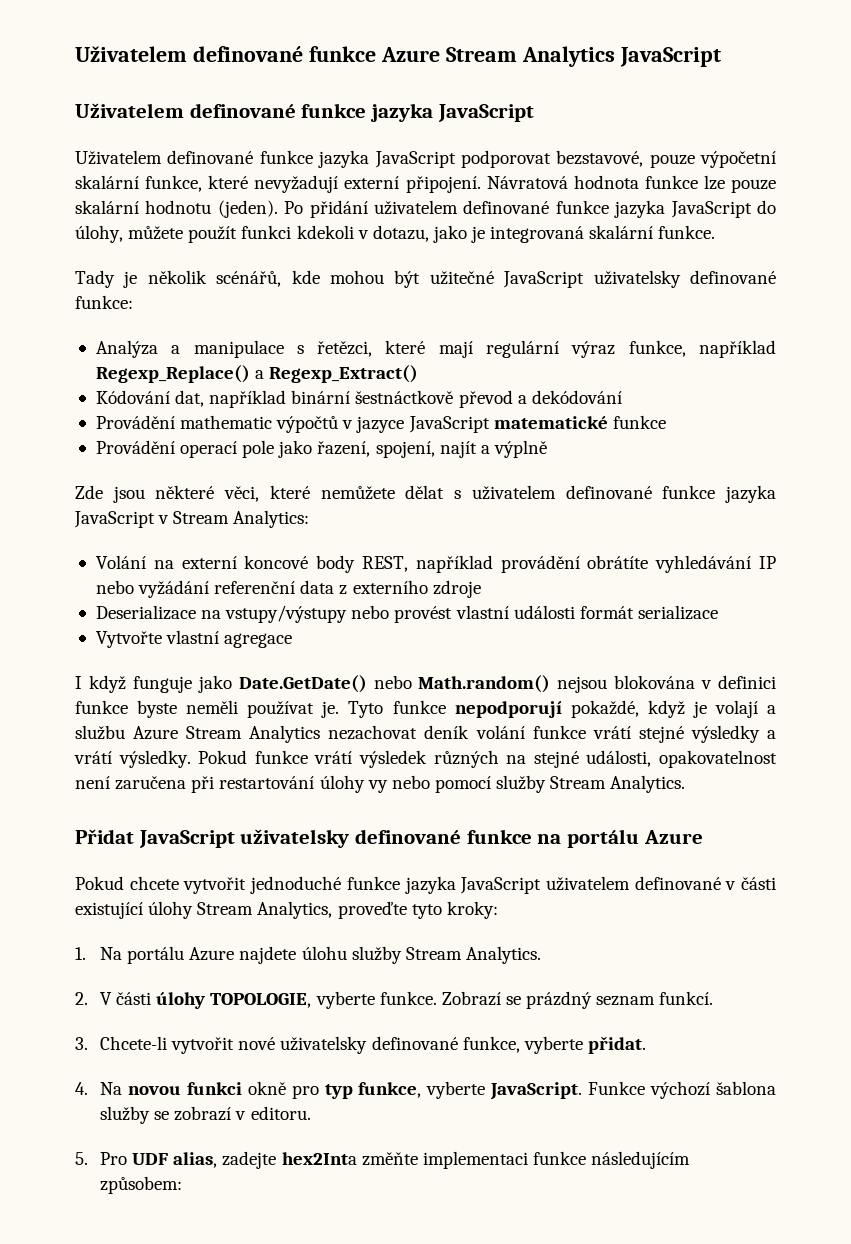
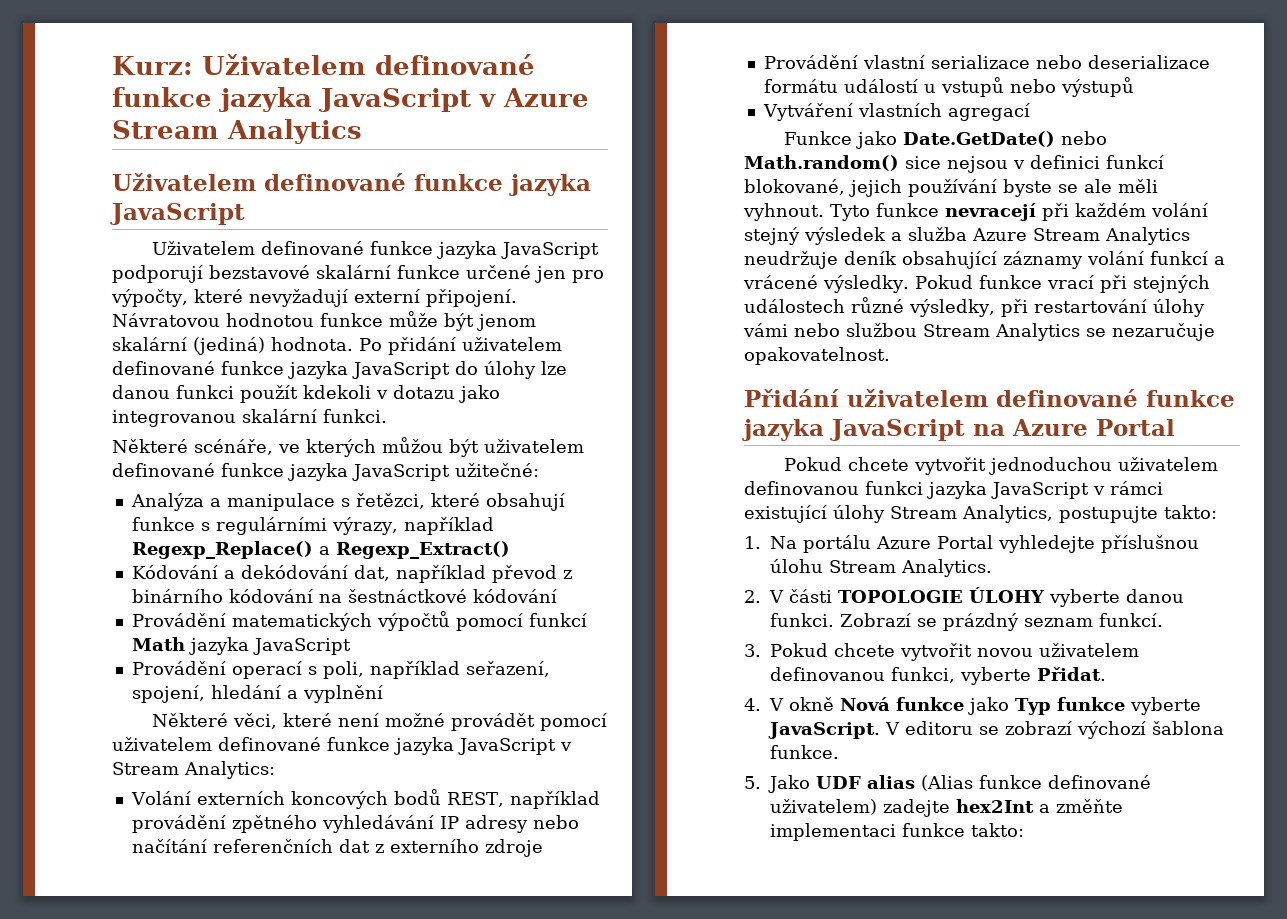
[75,46,721,67] Uživatelem definované funkce Azure Stream Analytics JavaScript -> [112,54,535,75] [112,87,589,112] [112,119,362,144] Kurz: Uživatelem definované funkce jazyka JavaScript v Azure Stream Analytics
[460,150,776,168] [75,175,777,193] [75,200,278,218] podporovat bezstavové, pouze výpočetní skalární funkce, které nevyžadují externí připojení. Návratová hodnota funkce lze pouze skalární hodnotu (jeden). -> [112,265,604,283] [111,289,517,307] [112,311,536,331] [112,337,353,355] podporují bezstavové skalární funkce určené jen pro výpočty, které nevyžadují externí připojení. Návratovou hodnotou funkce může být jenom skalární (jediná) hodnota.
[75,225,716,243] [75,270,776,288] [75,295,133,309] úlohy, můžete použít funkci kdekoli v dotazu, jako je integrovaná skalární funkce. // Tady je několik scénářů, kde mohou být užitečné JavaScript uživatelsky definované funkce: -> [484,361,567,379] [112,385,500,403] [112,409,387,427] [112,437,584,457] [112,463,539,481] úlohy lze danou funkci použít kdekoli v dotazu jako integrovanou skalární funkci. // Některé scénáře, ve kterých můžou být uživatelem definované funkce jazyka JavaScript užitečné:
[438,340,686,358] mají regulární výraz funkce, -> [485,493,565,511] [131,517,398,535] obsahují funkce s regulárními výrazy,
[175,390,622,408] [95,415,666,433] dat, například binární šestnáctkově převod a dekódování // Provádění mathematic výpočtů v jazyce JavaScript matematické funkce -> [223,565,572,583] [131,589,557,603] [131,611,587,631] [131,637,351,655] a dekódování dat, například převod z binárního kódování na šestnáctkové kódování // Provádění matematických výpočtů pomocí funkcí Math jazyka JavaScript
[242,440,547,458] [75,485,462,503] pole jako řazení, spojení, najít a výplně // Zde jsou některé věci, které nemůžete dělat s -> [307,661,550,679] [131,685,383,703] [152,713,608,731] s poli, například seřazení, spojení, hledání a vyplnění // Některé věci, které není možné provádět pomocí
[153,555,356,573] na externí koncové body -> [196,789,441,809] externích koncových bodů
[587,555,649,569] obrátíte -> [231,815,317,833] zpětného
[95,580,481,598] [95,605,718,623] [95,630,293,648] [75,675,776,693] [75,700,776,718] [75,725,777,743] [74,750,778,768] [75,775,686,793] [75,829,703,848] [75,876,777,894] nebo vyžádání referenční data z externího zdroje // Deserializace na vstupy/výstupy nebo provést vlastní události formát serializace // Vytvořte vlastní agregace // I když funguje jako Date.GetDate() nebo Math.random() nejsou blokována v definici funkce byste neměli používat je. Tyto funkce nepodporují pokaždé, když je volají a službu Azure Stream Analytics nezachovat deník volání funkce vrátí stejné výsledky a vrátí výsledky. Pokud funkce vrátí výsledek různých na stejné události, opakovatelnost není zaručena při restartování úlohy vy nebo pomocí služby Stream Analytics. // Přidat JavaScript uživatelsky definované funkce na portálu Azure // Pokud chcete vytvořit jednoduché funkce jazyka JavaScript uživatelem definované v části -> [464,815,579,833] [131,839,543,857] [763,55,1210,69] [763,77,1134,97] [762,103,1030,121] [784,131,1108,149] [744,155,1164,173] [744,179,1158,197] [743,203,1208,221] [744,227,1190,245] [744,251,1225,269] [743,275,1210,293] [744,297,1205,317] [743,323,1215,341] [744,347,890,365] [744,389,1235,407] [742,419,1175,441] [784,457,1219,475] [744,481,1163,499] adresy nebo načítání referenčních dat z externího zdroje // Provádění vlastní serializace nebo deserializace formátu událostí u vstupů nebo výstupů // Vytváření vlastních agregací // Funkce jako Date.GetDate() nebo Math.random() sice nejsou v definici funkcí blokované, jejich používání byste se ale měli vyhnout. Tyto funkce nevracejí při každém volání stejný výsledek a služba Azure Stream Analytics neudržuje deník obsahující záznamy volání funkcí a vrácené výsledky. Pokud funkce vrací při stejných událostech různé výsledky, při restartování úlohy vámi nebo službou Stream Analytics se nezaručuje opakovatelnost. // Přidání uživatelem definované funkce jazyka JavaScript na Azure Portal // Pokud chcete vytvořit jednoduchou uživatelem definovanou funkci jazyka JavaScript v rámci
[337,901,498,919] proveďte tyto kroky: -> [1059,505,1217,523] postupujte takto:
[239,946,402,964] najdete úlohu služby -> [937,535,1199,553] [770,559,823,573] Portal vyhledejte příslušnou úlohu
[156,991,437,1009] úlohy TOPOLOGIE, vyberte funkce. -> [838,587,1184,607] [770,613,834,627] TOPOLOGIE ÚLOHY vyberte danou funkci.
[100,1036,646,1054] [75,1081,777,1100] [100,1106,311,1124] [75,1151,357,1169] Chcete-li vytvořit nové uživatelsky definované funkce, vyberte přidat. // 4. Na novou funkci okně pro typ funkce, vyberte JavaScript. Funkce výchozí šablona služby se zobrazí v editoru. // 5. Pro UDF alias, zadejte hex2Inta -> [770,643,1139,661] [770,667,1106,685] [744,697,1201,715] [768,721,1224,739] [770,745,839,759] [744,775,1151,793] [770,799,1050,817] Pokud chcete vytvořit novou uživatelem definovanou funkci, vyberte Přidat. // 4. V okně Nová funkce jako Typ funkce vyberte JavaScript. V editoru se zobrazí výchozí šablona funkce. // 5. Jako UDF alias (Alias funkce definované uživatelem) zadejte hex2Int a
[591,1151,691,1169] [100,1176,183,1194] následujícím způsobem: -> [971,823,1024,837] takto:

